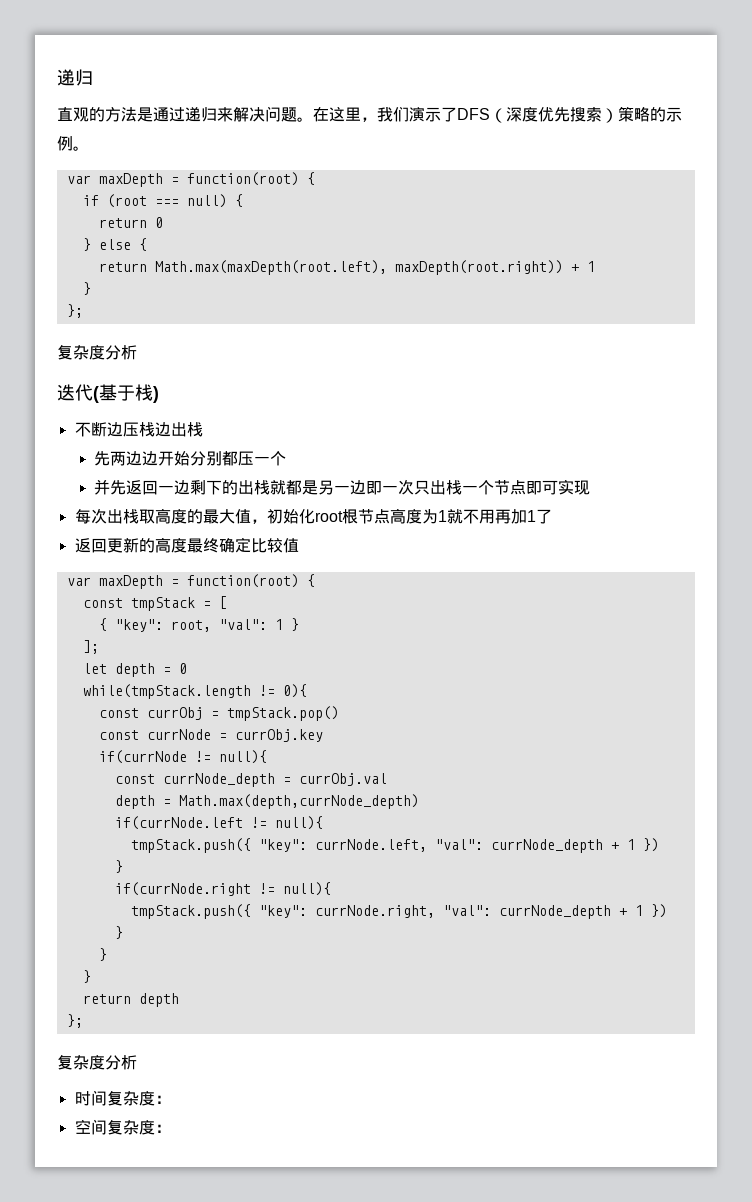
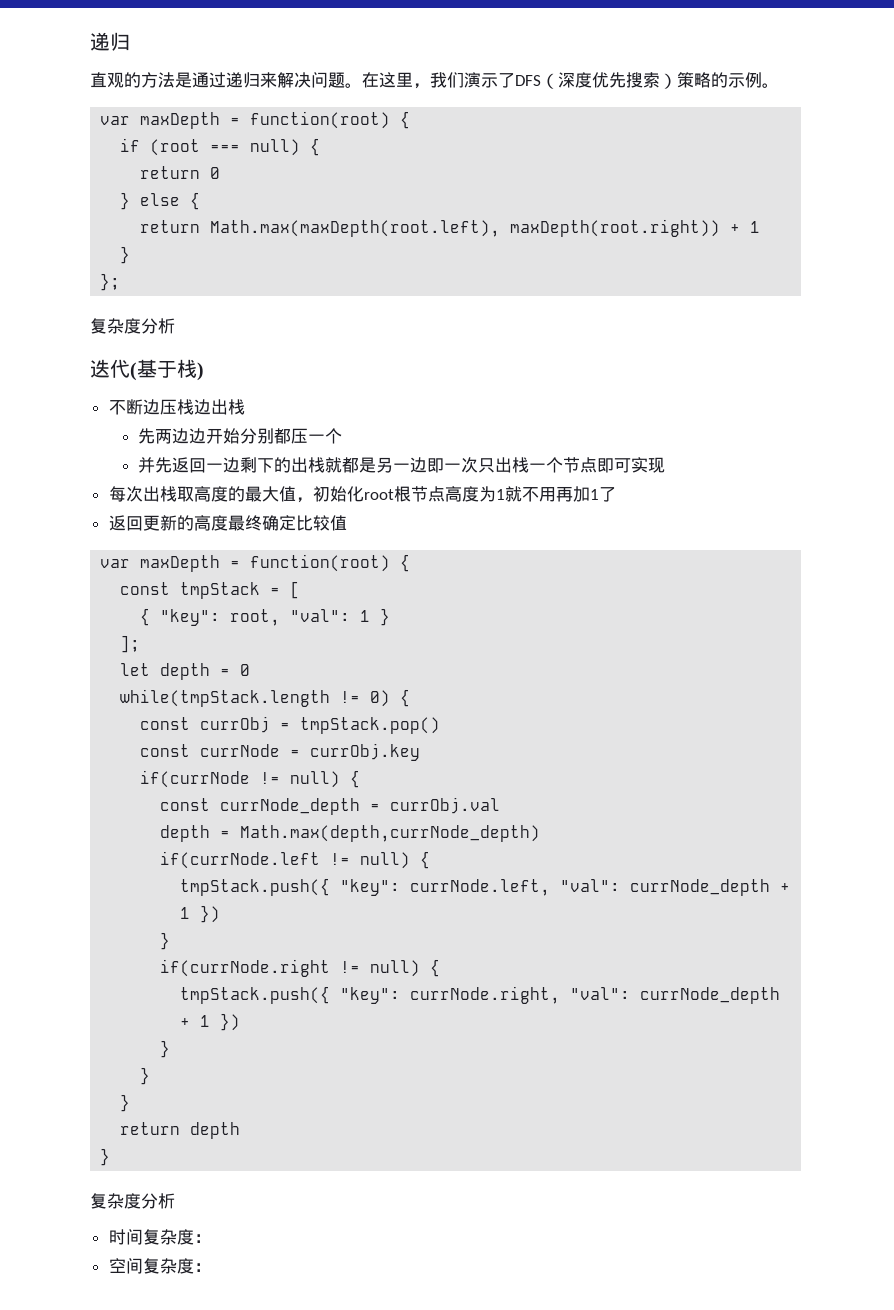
[282,684,307,698] 0){ -> [370,689,411,707] 0) {
[218,750,267,764] null){ -> [290,770,361,788] null) {
[274,816,323,830] null){ -> [360,851,431,869] null) {
[282,882,331,896] null){ -> [370,959,441,977] null) {
[66,1014,83,1028] }; -> [100,1148,111,1166] }

